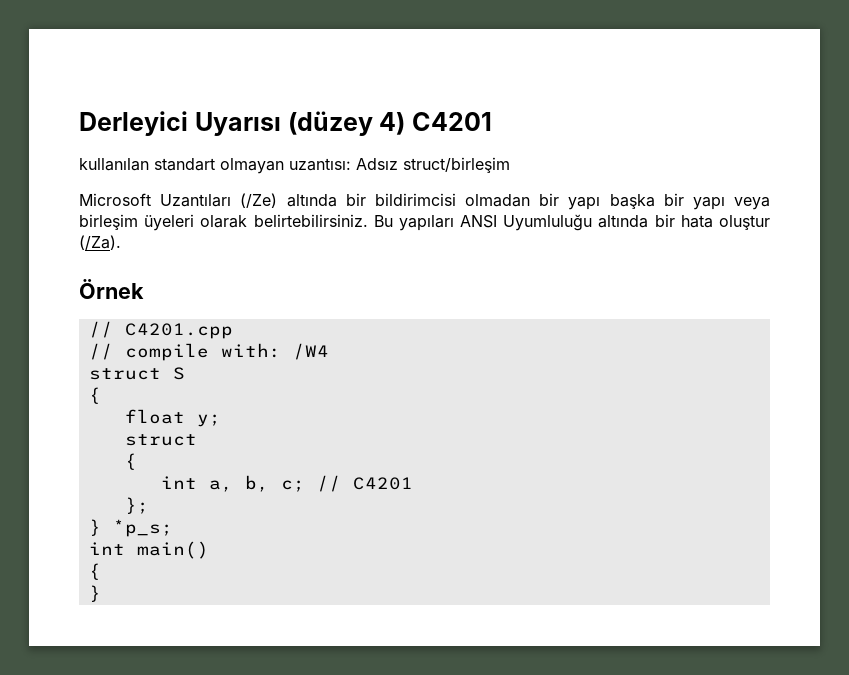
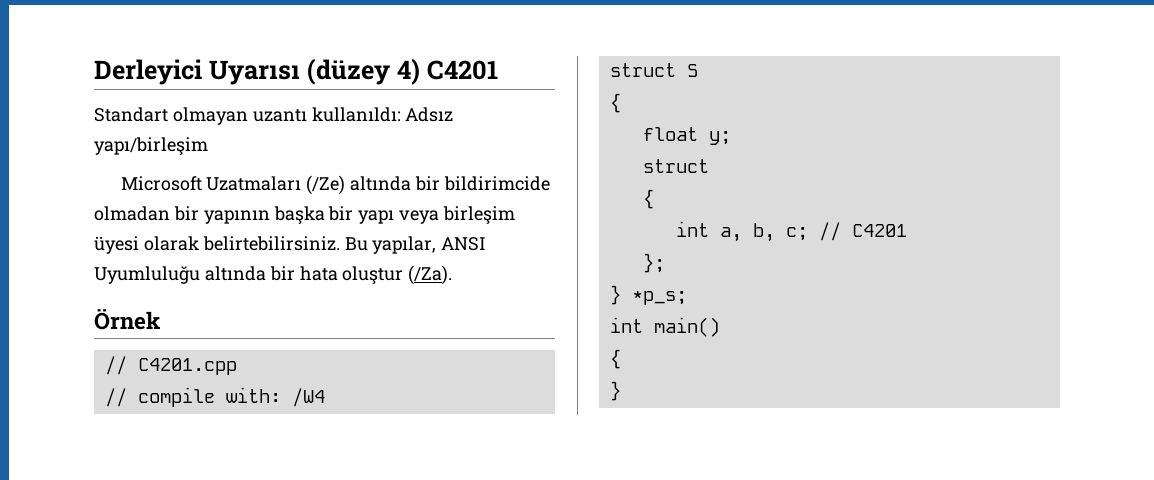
[79,157,510,174] kullanılan standart olmayan uzantısı: Adsız struct/birleşim -> [94,107,454,125] [94,137,208,155] Standart olmayan uzantı kullanıldı: Adsız yapı/birleşim
[160,194,232,207] Uzantıları -> [206,176,302,191] Uzatmaları
[374,193,456,206] bildirimcisi -> [443,176,550,191] bildirimcide
[568,197,601,210] yapı -> [203,210,270,224] yapının
[144,214,195,231] üyeleri -> [94,236,139,254] üyesi
[398,215,454,231] yapıları -> [372,236,437,254] yapılar,

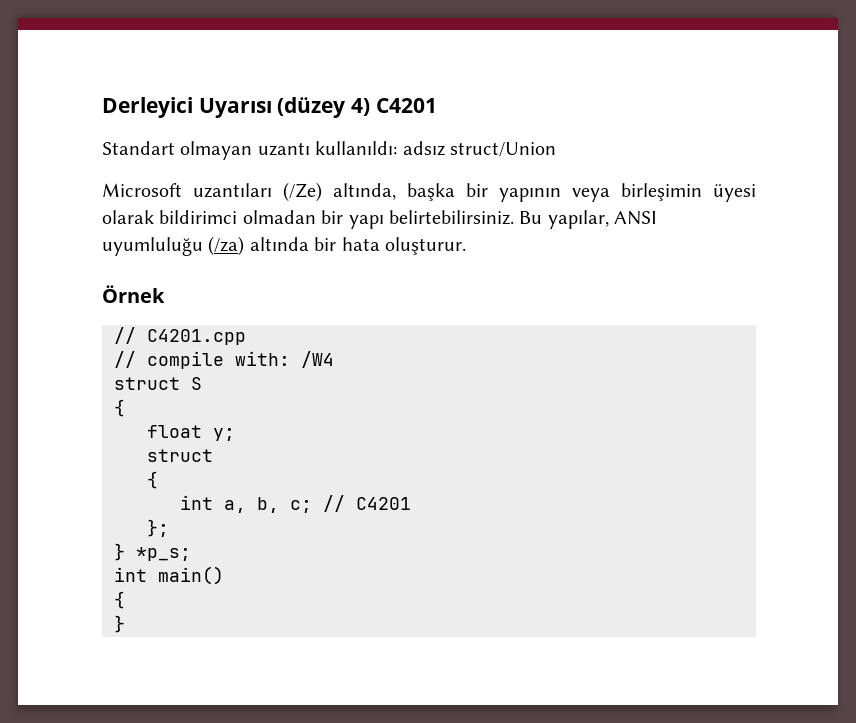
[405,107,454,122] [94,137,208,155] Adsız yapı/birleşim -> [402,141,556,157] adsız struct/Union
[206,175,550,195] [94,206,516,224] [94,236,199,254] Uzatmaları (/Ze) altında bir bildirimcide olmadan bir yapının başka bir yapı veya birleşim üyesi olarak -> [193,182,756,202] [102,210,384,229] uzantıları (/Ze) altında, başka bir yapının veya birleşimin üyesi olarak bildirimci olmadan bir yapı
[94,266,200,284] Uyumluluğu -> [102,236,245,256] uyumluluğu (/za)
[342,265,453,285] oluştur (/Za). -> [385,237,466,255] oluşturur.

